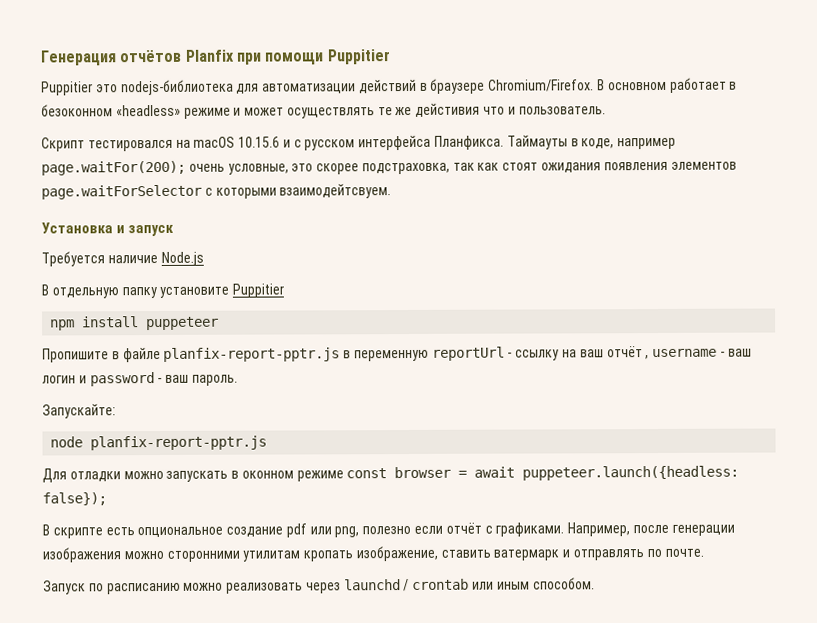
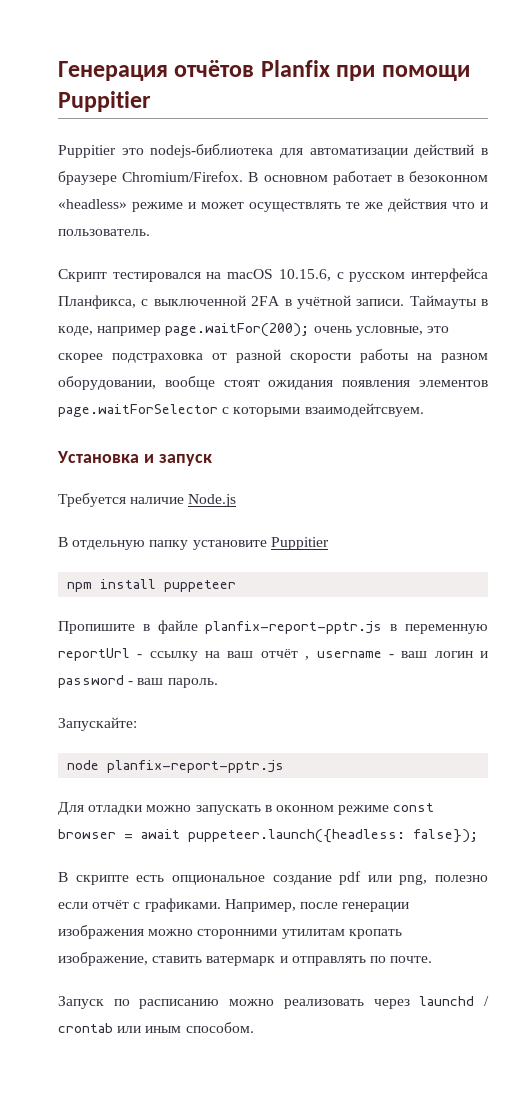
[415,102,481,117] дейстивия -> [388,198,447,212] действия
[238,136,291,148] 10.15.6 и -> [278,269,331,281] 10.15.6,
[434,135,505,150] Планфикса. -> [58,295,405,309] Планфикса, с выключенной 2FA в учётной записи.
[361,162,500,175] подстраховка, так как -> [112,349,488,363] [58,376,215,390] подстраховка от разной скорости работы на разном оборудовании, вообще

